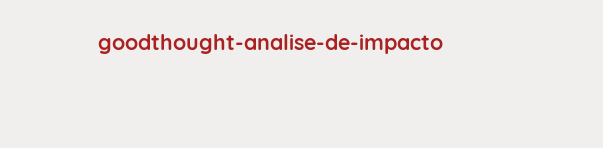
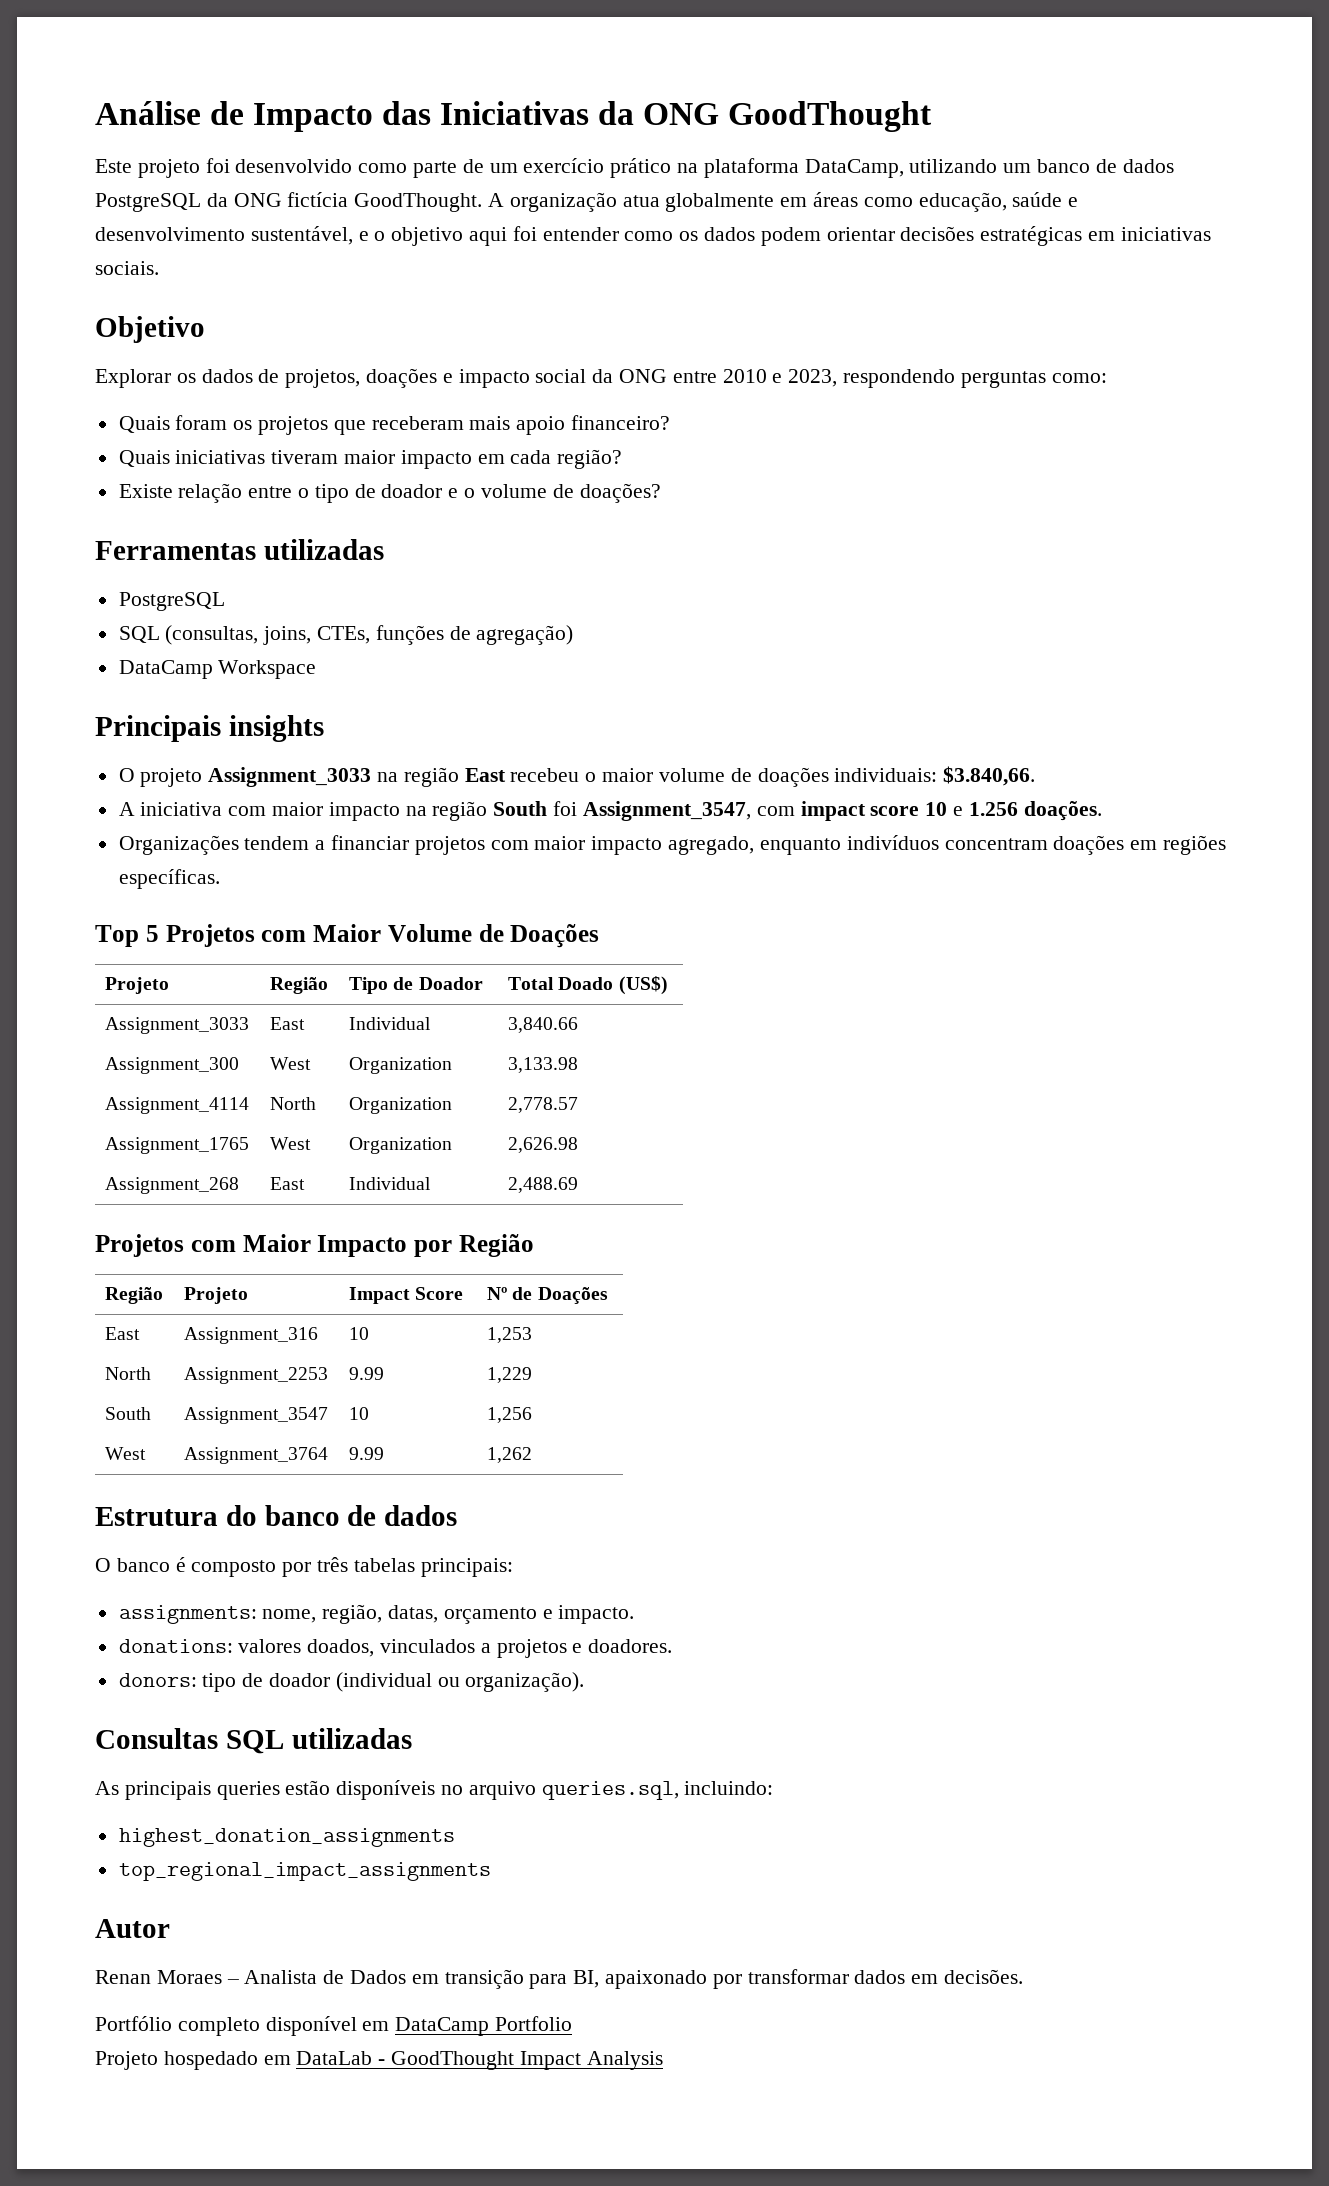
[98,34,443,54] goodthought-analise-de-impacto -> [95,101,933,132] [95,158,1174,178] [95,192,1079,212] [95,226,1211,246] [95,261,159,275] [95,316,205,343] [95,368,1107,388] [118,415,671,435] [118,449,623,469] [118,483,661,503] [95,539,384,560] [118,592,225,611] [118,625,574,645] [118,660,317,679] [95,715,324,742] [118,766,1036,787] [118,801,1102,821] [118,835,1226,855] [118,869,220,889] [95,924,600,948] [105,977,170,994] [270,977,329,994] [349,977,483,994] [508,976,668,995] [105,1017,250,1034] [270,1017,306,1030] [349,1017,432,1030] [508,1017,579,1033] [105,1057,240,1074] [270,1057,312,1070] [349,1057,453,1074] [508,1057,579,1073] [105,1097,250,1114] [270,1097,317,1110] [349,1097,453,1114] [508,1097,579,1113] [105,1137,250,1154] [270,1137,312,1150] [349,1137,453,1154] [508,1137,579,1153] [105,1177,240,1194] [270,1177,306,1190] [349,1177,432,1190] [508,1177,579,1193] [95,1234,534,1257] [105,1287,164,1304] [184,1287,249,1304] [349,1287,464,1304] [487,1287,608,1304] [105,1327,141,1340] [184,1327,319,1344] [349,1327,370,1340] [487,1327,533,1343] [105,1367,152,1380] [184,1367,329,1384] [349,1367,385,1380] [487,1367,533,1383] [105,1407,152,1420] [184,1407,329,1424] [349,1407,370,1420] [487,1407,533,1423] [105,1447,147,1460] [184,1447,329,1464] [349,1447,385,1460] [487,1447,533,1463] [95,1505,458,1526] [95,1557,513,1577] [118,1604,635,1624] [118,1639,673,1658] [118,1672,585,1692] [95,1728,412,1754] [95,1780,774,1800] [118,1828,455,1847] [118,1862,491,1881] [95,1919,170,1938] [95,1969,1024,1989] [95,2016,573,2036] [95,2051,663,2070] Análise de Impacto das Iniciativas da ONG GoodThought // Este projeto foi desenvolvido como parte de um exercício prático na plataforma DataCamp, utilizando um banco de dados PostgreSQL da ONG fictícia GoodThought. A organização atua globalmente em áreas como educação, saúde e desenvolvimento sustentável, e o objetivo aqui foi entender como os dados podem orientar decisões estratégicas em iniciativas sociais. // Objetivo // Explorar os dados de projetos, doações e impacto social da ONG entre 2010 e 2023, respondendo perguntas como: // Quais foram os projetos que receberam mais apoio financeiro? // Quais iniciativas tiveram maior impacto em cada região? // Existe relação entre o tipo de doador e o volume de doações? // Ferramentas utilizadas // PostgreSQL // SQL (consultas, joins, CTEs, funções de agregação) // DataCamp Workspace // Principais insights // O projeto Assignment_3033 na região East recebeu o maior volume de doações individuais: $3.840,66. // A iniciativa com maior impacto na região South foi Assignment_3547, com impact score 10 e 1.256 doações. // Organizações tendem a financiar projetos com maior impacto agregado, enquanto indivíduos concentram doações em regiões específicas. // Top 5 Projetos com Maior Volume de Doações // Projeto | Região | Tipo de Doador | Total Doado (US$) // Assignment_3033 | East | Individual | 3,840.66 // Assignment_300 | West | Organization | 3,133.98 // Assignment_4114 | North | Organization | 2,778.57 // Assignment_1765 | West | Organization | 2,626.98 // Assignment_268 | East | Individual | 2,488.69 // Projetos com Maior Impacto por Região // Região | Projeto | Impact Score | Nº de Doações // East | Assignment_316 | 10 | 1,253 // North | Assignment_2253 | 9.99 | 1,229 // South | Assignment_3547 | 10 | 1,256 // West | Assignment_3764 | 9.99 | 1,262 // Estrutura do banco de dados // O banco é composto por três tabelas principais: // assignments: nome, região, datas, orçamento e impacto. // donations: valores doados, vinculados a projetos e doadores. // donors: tipo de doador (individual ou organização). // Consultas SQL utilizadas // As principais queries estão disponíveis no arquivo queries.sql, incluindo: // highest_donation_assignments // top_regional_impact_assignments // Autor // Renan Moraes – Analista de Dados em transição para BI, apaixonado por transformar dados em decisões. // Portfólio completo disponível em DataCamp Portfolio // Projeto hospedado em DataLab - GoodThought Impact Analysis

